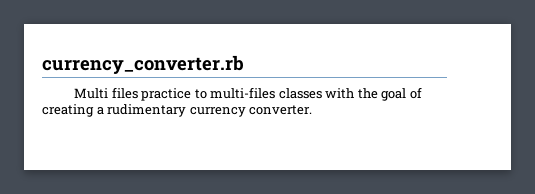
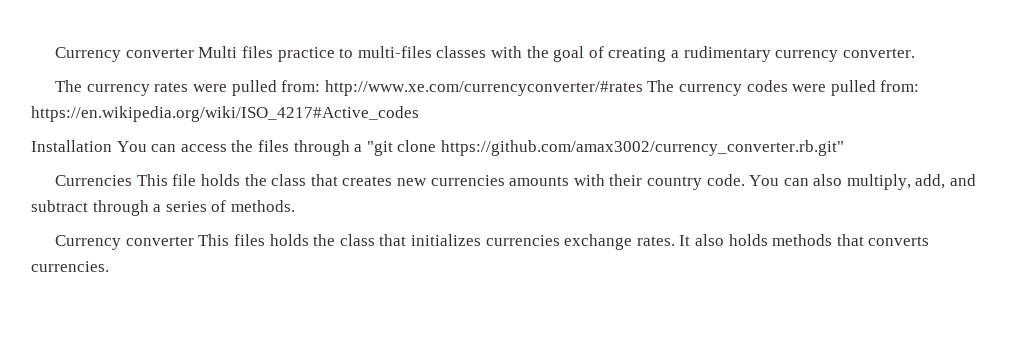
[42,55,244,74] currency_converter.rb // -> [55,47,194,62] Currency converter
(313, 110) none -> [55,80,920,96] [31,106,419,122] [31,140,844,156] [55,174,977,190] [31,200,295,216] [55,234,930,250] [31,261,109,272] // The currency rates were pulled from: http://www.xe.com/currencyconverter/#rates The currency codes were pulled from: https://en.wikipedia.org/wiki/ISO_4217#Active_codes // Installation You can access the files through a "git clone https://github.com/amax3002/currency_converter.rb.git" // Currencies This file holds the class that creates new currencies amounts with their country code. You can also multiply, add, and subtract through a series of methods. // Currency converter This files holds the class that initializes currencies exchange rates. It also holds methods that converts currencies.

